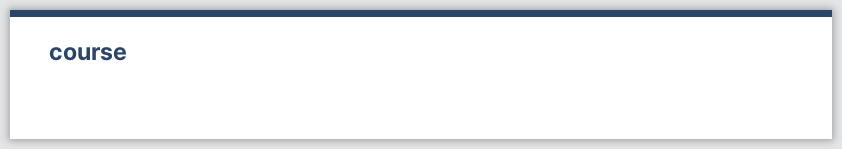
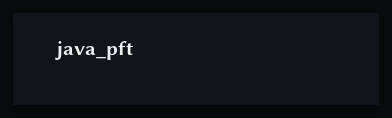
[49,47,127,61] course -> [55,41,133,60] java_pft

